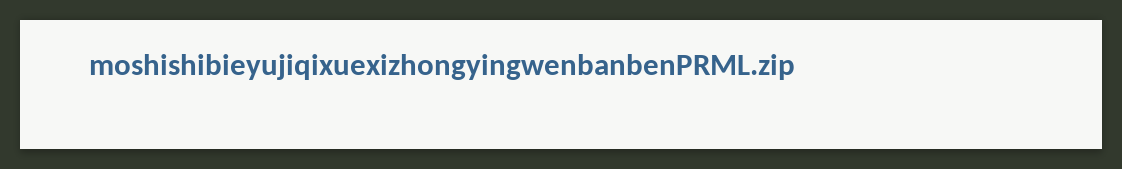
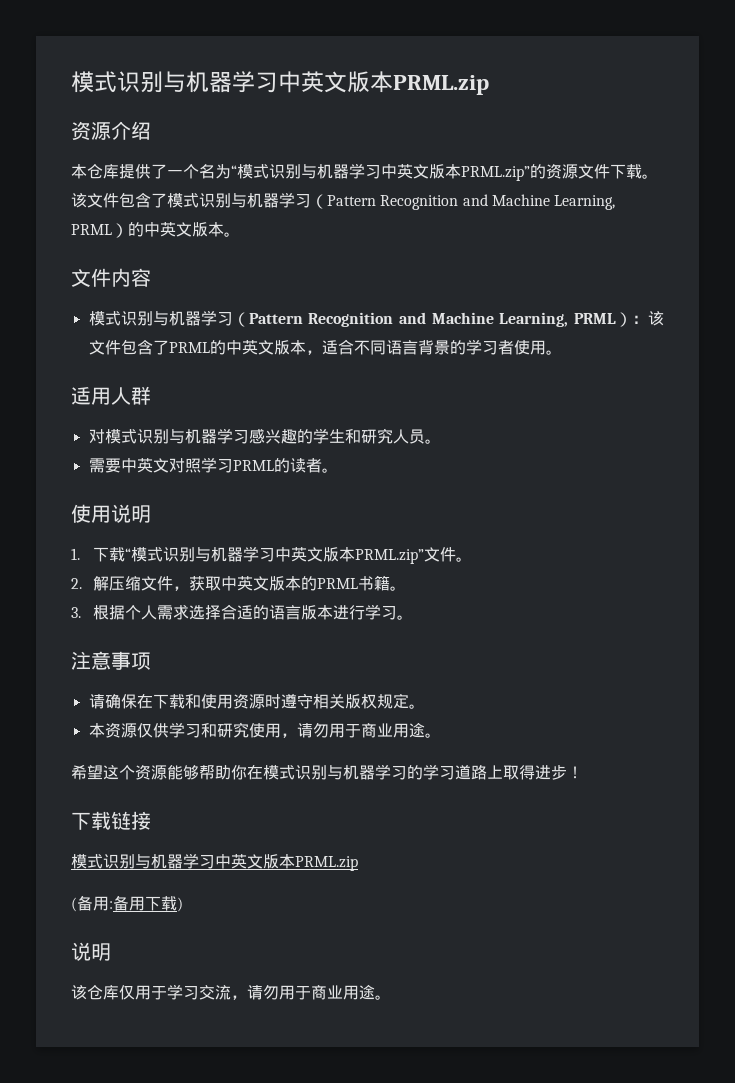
[89,54,795,80] moshishibieyujiqixuexizhongyingwenbanbenPRML.zip -> [71,71,489,95] [71,121,151,141] [71,163,658,181] [71,192,616,210] [71,222,240,238] [71,268,151,287] [88,310,664,327] [88,339,562,355] [71,386,151,405] [88,428,441,444] [88,457,338,473] [71,504,151,523] [71,546,473,564] [71,575,407,591] [71,604,414,620] [71,651,151,670] [88,693,425,709] [88,722,441,738] [71,764,583,780] [71,811,151,830] [71,853,358,871] [71,895,183,912] [71,942,111,961] [71,984,391,1000] 模式识别与机器学习中英文版本PRML.zip // 资源介绍 // 本仓库提供了一个名为“模式识别与机器学习中英文版本PRML.zip”的资源文件下载。该文件包含了模式识别与机器学习（Pattern Recognition and Machine Learning, PRML）的中英文版本。 // 文件内容 // 模式识别与机器学习（Pattern Recognition and Machine Learning, PRML）：该文件包含了PRML的中英文版本，适合不同语言背景的学习者使用。 // 适用人群 // 对模式识别与机器学习感兴趣的学生和研究人员。 // 需要中英文对照学习PRML的读者。 // 使用说明 // 1.下载“模式识别与机器学习中英文版本PRML.zip”文件。 // 2.解压缩文件，获取中英文版本的PRML书籍。 // 3.根据个人需求选择合适的语言版本进行学习。 // 注意事项 // 请确保在下载和使用资源时遵守相关版权规定。 // 本资源仅供学习和研究使用，请勿用于商业用途。 // 希望这个资源能够帮助你在模式识别与机器学习的学习道路上取得进步！ // 下载链接 // 模式识别与机器学习中英文版本PRML.zip // (备用:备用下载) // 说明 // 该仓库仅用于学习交流，请勿用于商业用途。

